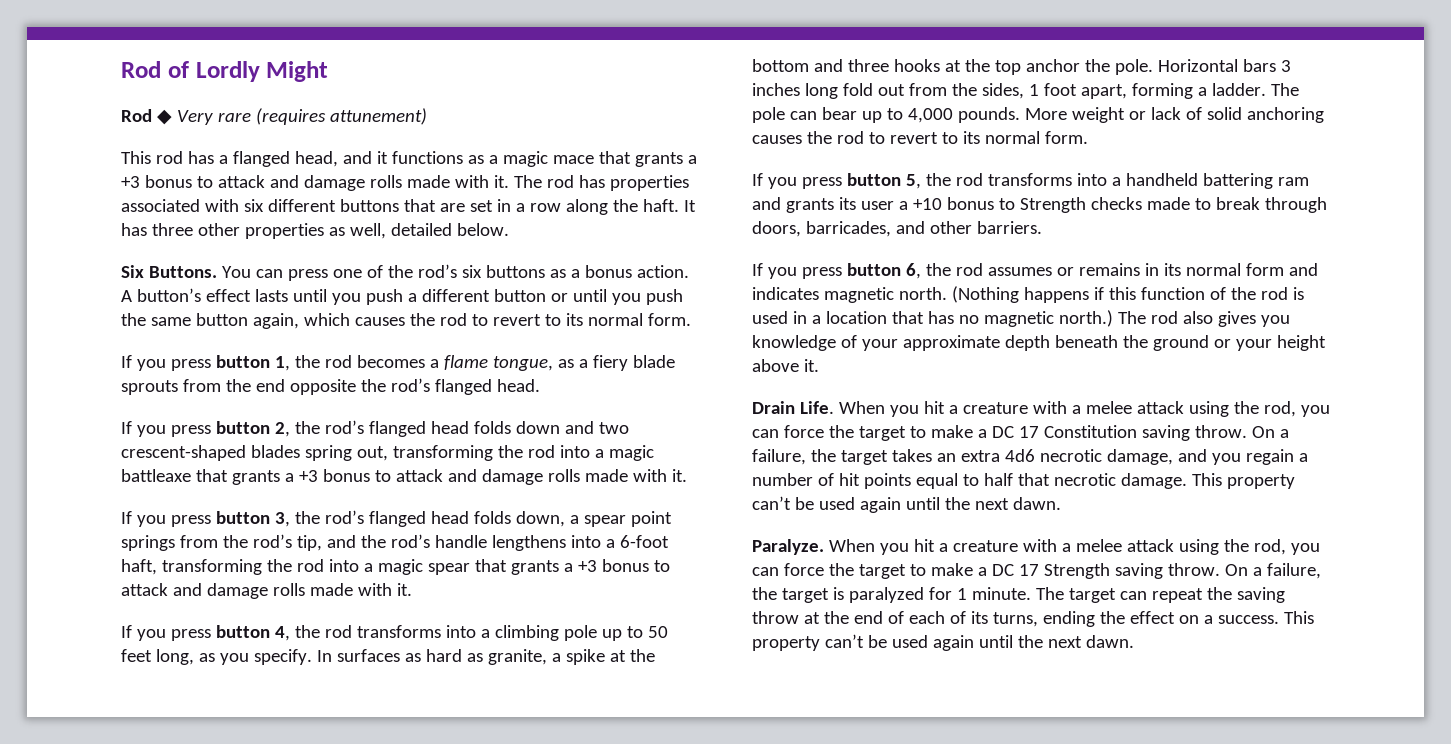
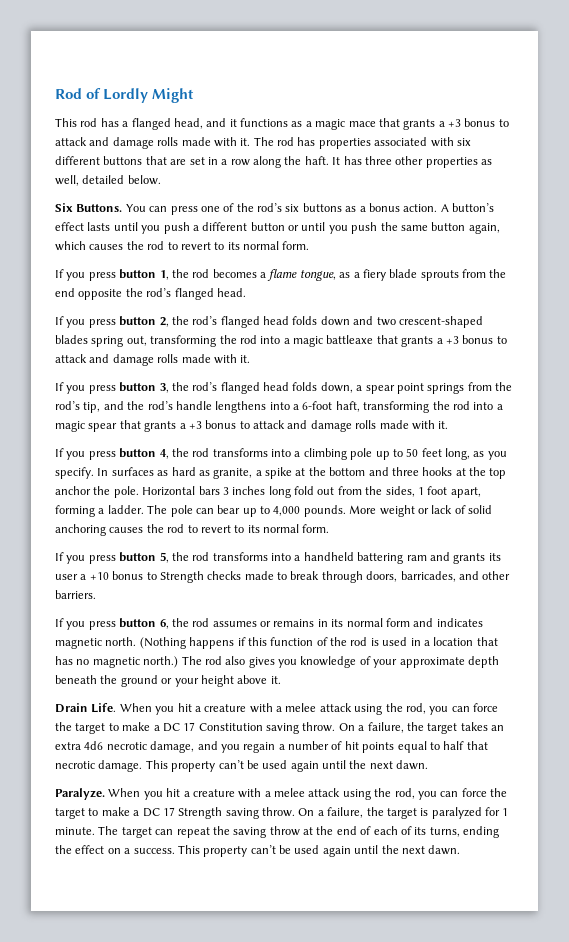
[121,108,427,125] // Rod ◆ Very rare (requires attunement) -> (195, 95) none

